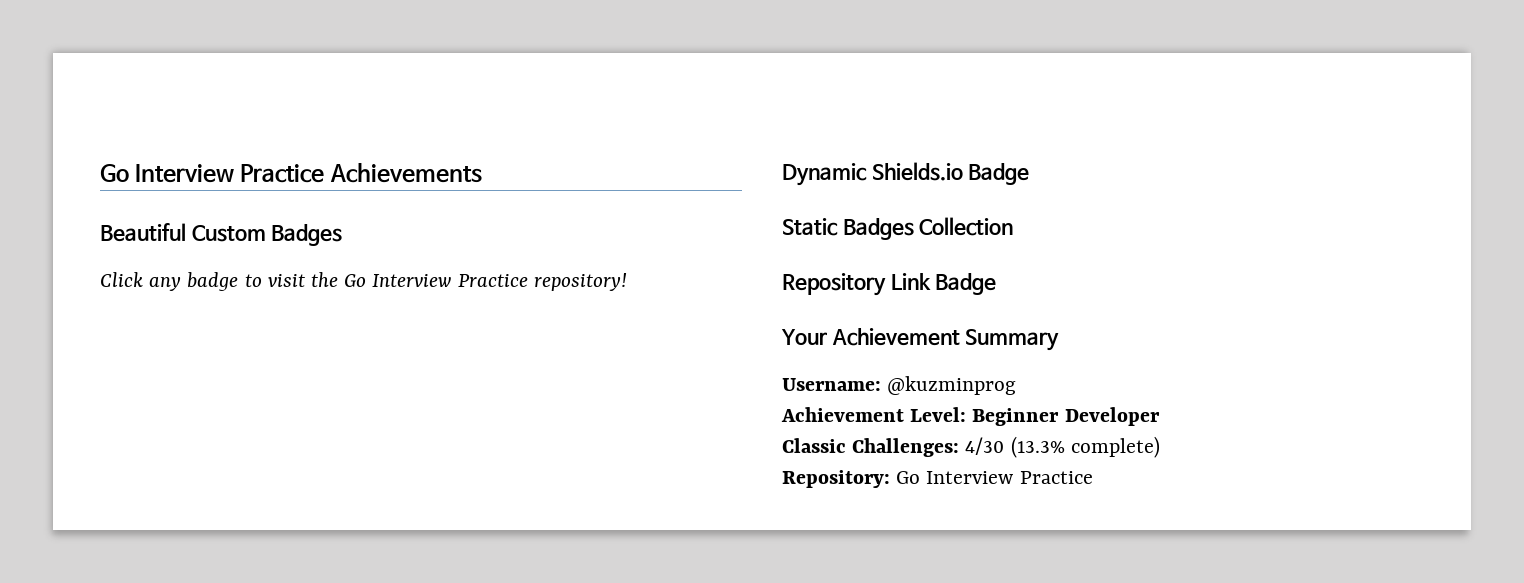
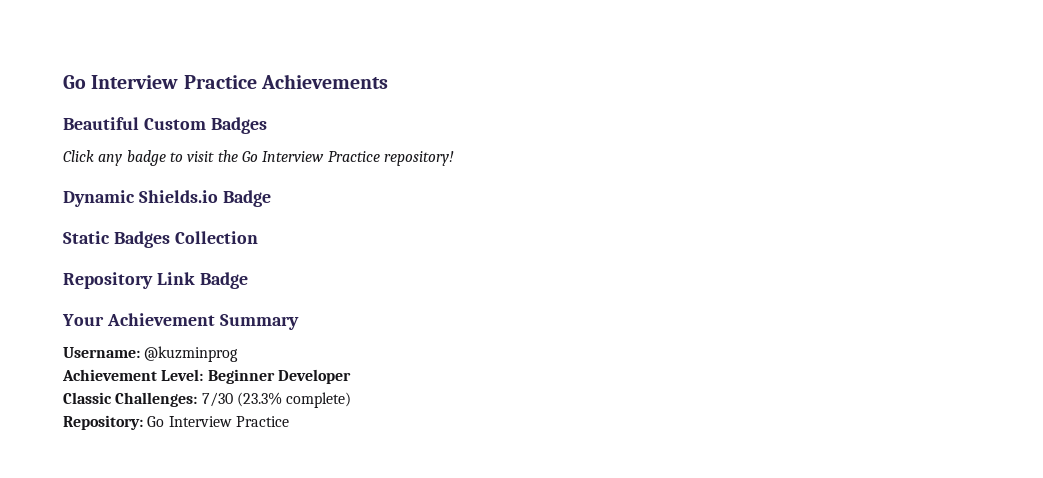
[965,436,1065,458] 4/30 (13.3% -> [201,392,282,407] 7/30 (23.3%

